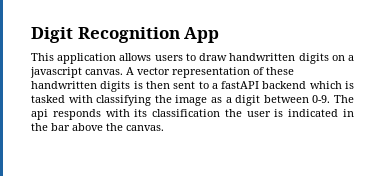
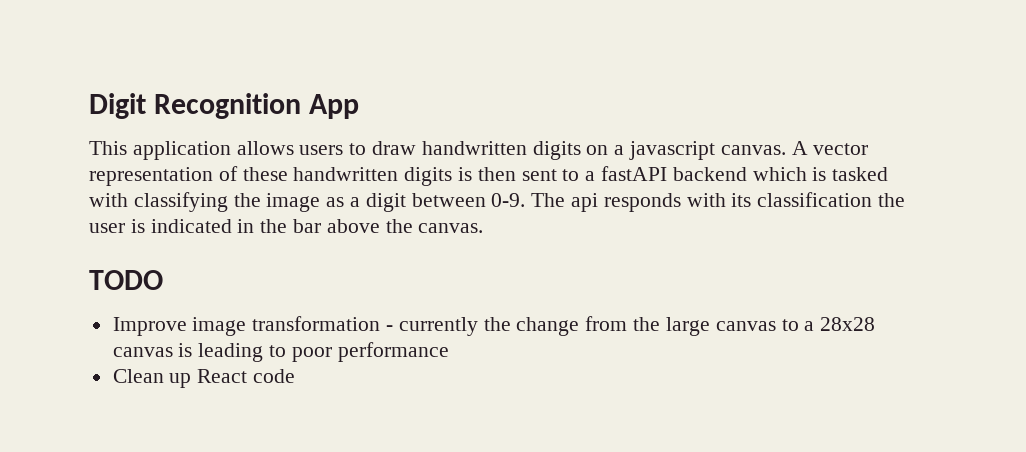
(164, 128) none -> [89,270,163,290] [112,316,876,336] [112,342,449,362] [112,369,296,388] // TODO // Improve image transformation - currently the change from the large canvas to a 28x28 canvas is leading to poor performance // Clean up React code

